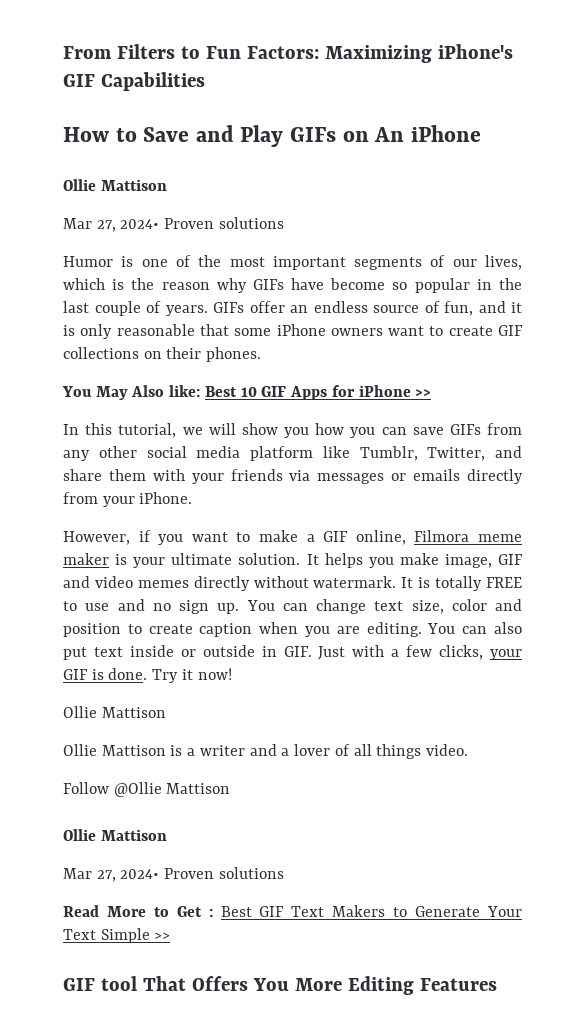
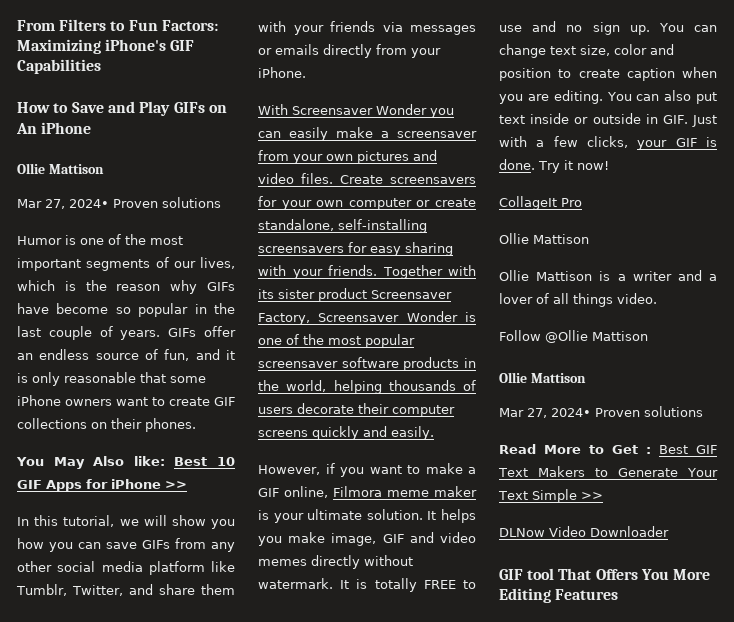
(193, 498) none -> [258,104,454,118] [258,127,477,141] [258,150,437,164] [258,173,476,184] [258,196,476,210] [258,219,427,233] [258,242,453,256] [258,265,476,279] [258,288,452,302] [258,311,476,325] [258,334,415,348] [258,357,476,371] [258,380,476,394] [258,403,455,417] [258,426,434,440] // With Screensaver Wonder you can easily make a screensaver from your own pictures and video files. Create screensavers for your own computer or create standalone, self-installing screensavers for easy sharing with your friends. Together with its sister product Screensaver Factory, Screensaver Wonder is one of the most popular screensaver software products in the world, helping thousands of users decorate their computer screens quickly and easily.
(232, 674) none -> [499,196,582,210] // CollageIt Pro
(171, 936) none -> [499,526,669,537] // DLNow Video Downloader

